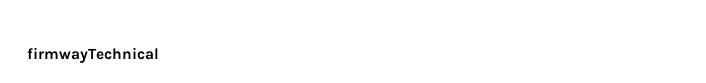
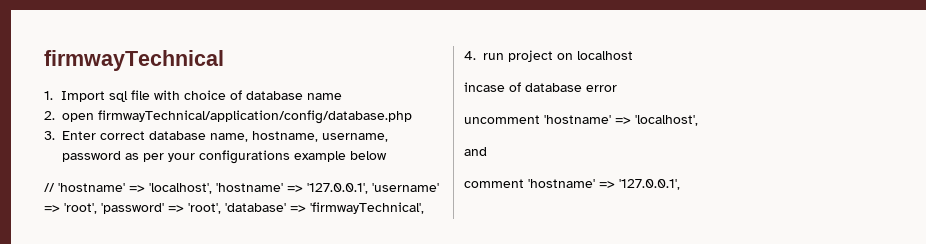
(159, 55) none -> [44,90,342,102] [44,110,412,124] [44,131,388,142] [62,150,387,164] [44,183,439,194] [44,202,424,214] [464,50,633,62] [464,82,617,92] [464,115,698,126] [464,147,487,156] [464,179,680,190] // 1. Import sql file with choice of database name // 2. open firmwayTechnical/application/config/database.php // 3. Enter correct database name, hostname, username, password as per your configurations example below // // 'hostname' => 'localhost', 'hostname' => '127.0.0.1', 'username' => 'root', 'password' => 'root', 'database' => 'firmwayTechnical', // 4. run project on localhost // incase of database error // uncomment 'hostname' => 'localhost', // and // comment 'hostname' => '127.0.0.1',

